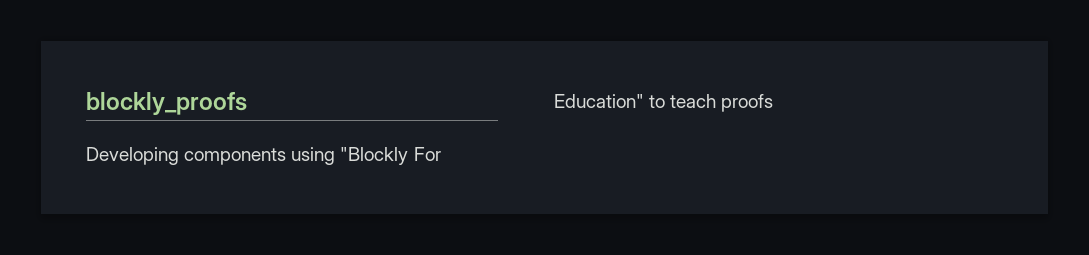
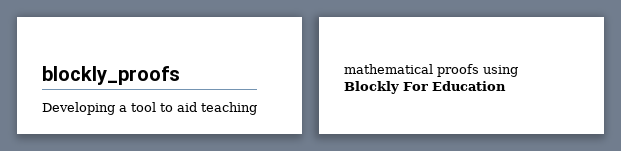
[184,147,441,165] [554,94,774,112] components using "Blockly For Education" to teach proofs -> [119,102,257,115] [344,64,518,77] [344,81,506,94] a tool to aid teaching mathematical proofs using Blockly For Education

